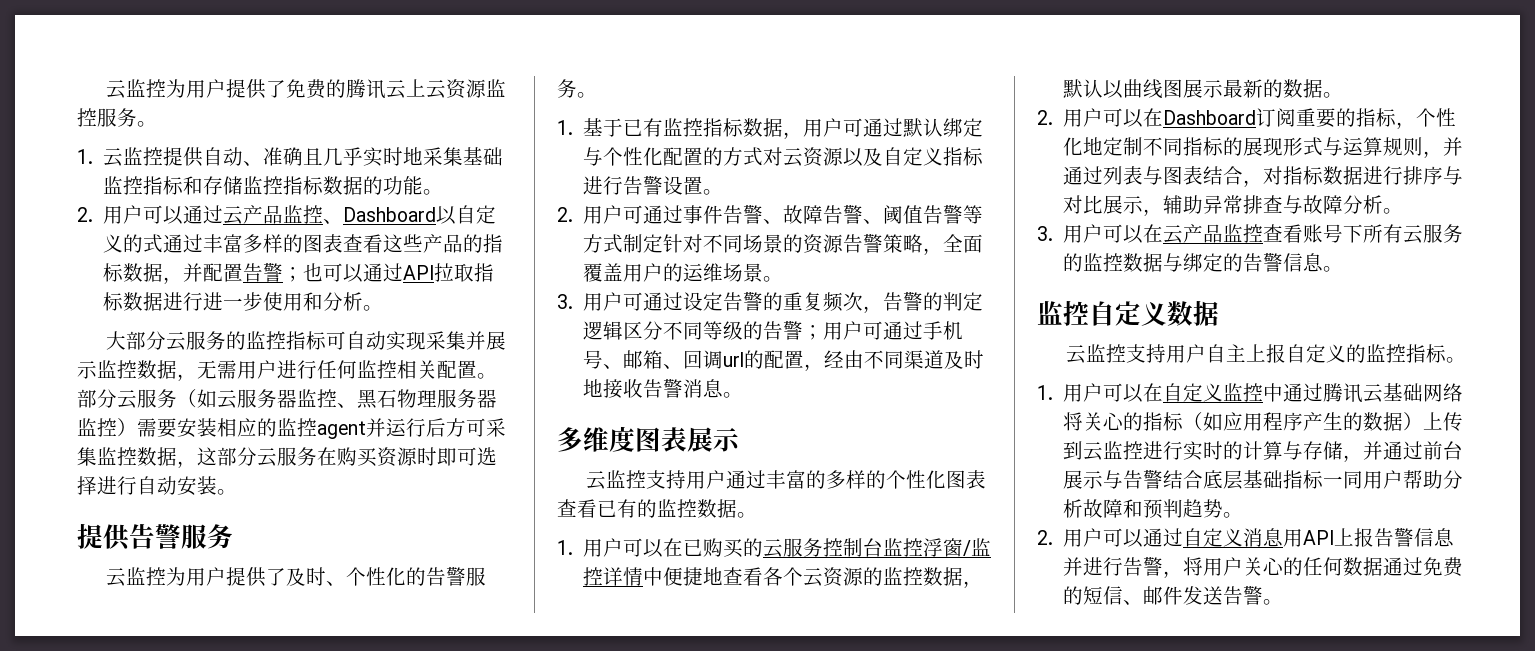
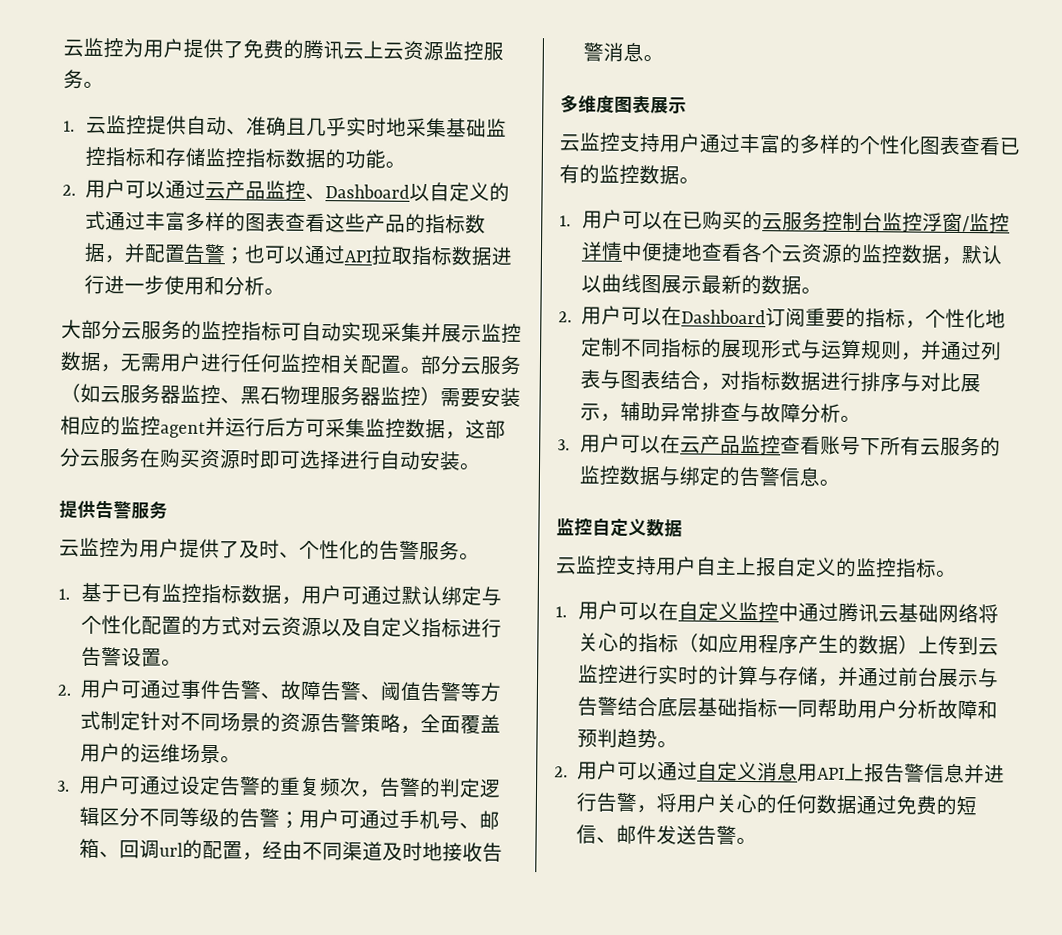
[1362,470,1443,489] 用户帮助 -> [816,698,898,719] 帮助用户

